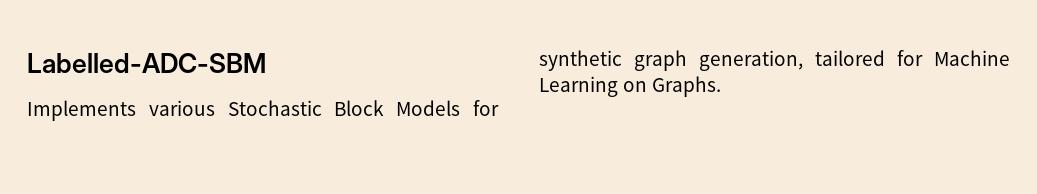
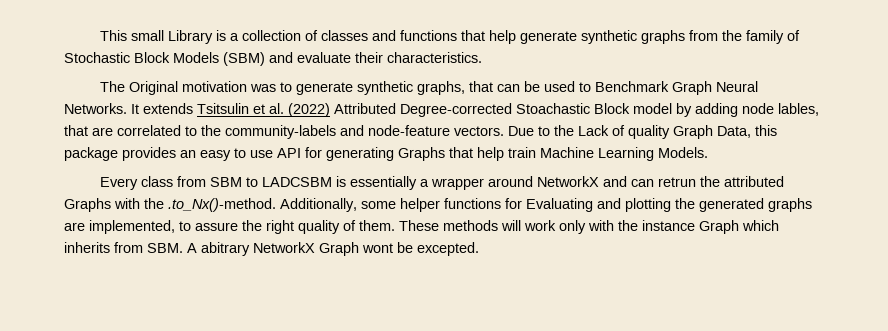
[27,53,266,73] [27,100,500,121] [539,50,1010,71] [539,76,722,97] Labelled-ADC-SBM // Implements various Stochastic Block Models for synthetic graph generation, tailored for Machine Learning on Graphs. -> [99,30,800,44] [64,52,482,66] [99,81,758,95] [64,103,819,117] [64,125,777,139] [64,147,708,161] [99,176,784,190] [64,198,812,212] [64,220,779,234] [64,242,479,256] This small Library is a collection of classes and functions that help generate synthetic graphs from the family of Stochastic Block Models (SBM) and evaluate their characteristics. // The Original motivation was to generate synthetic graphs, that can be used to Benchmark Graph Neural Networks. It extends Tsitsulin et al. (2022) Attributed Degree-corrected Stoachastic Block model by adding node lables, that are correlated to the community-labels and node-feature vectors. Due to the Lack of quality Graph Data, this package provides an easy to use API for generating Graphs that help train Machine Learning Models. // Every class from SBM to LADCSBM is essentially a wrapper around NetworkX and can retrun the attributed Graphs with the .to_Nx()-method. Additionally, some helper functions for Evaluating and plotting the generated graphs are implemented, to assure the right quality of them. These methods will work only with the instance Graph which inherits from SBM. A abitrary NetworkX Graph wont be excepted.

